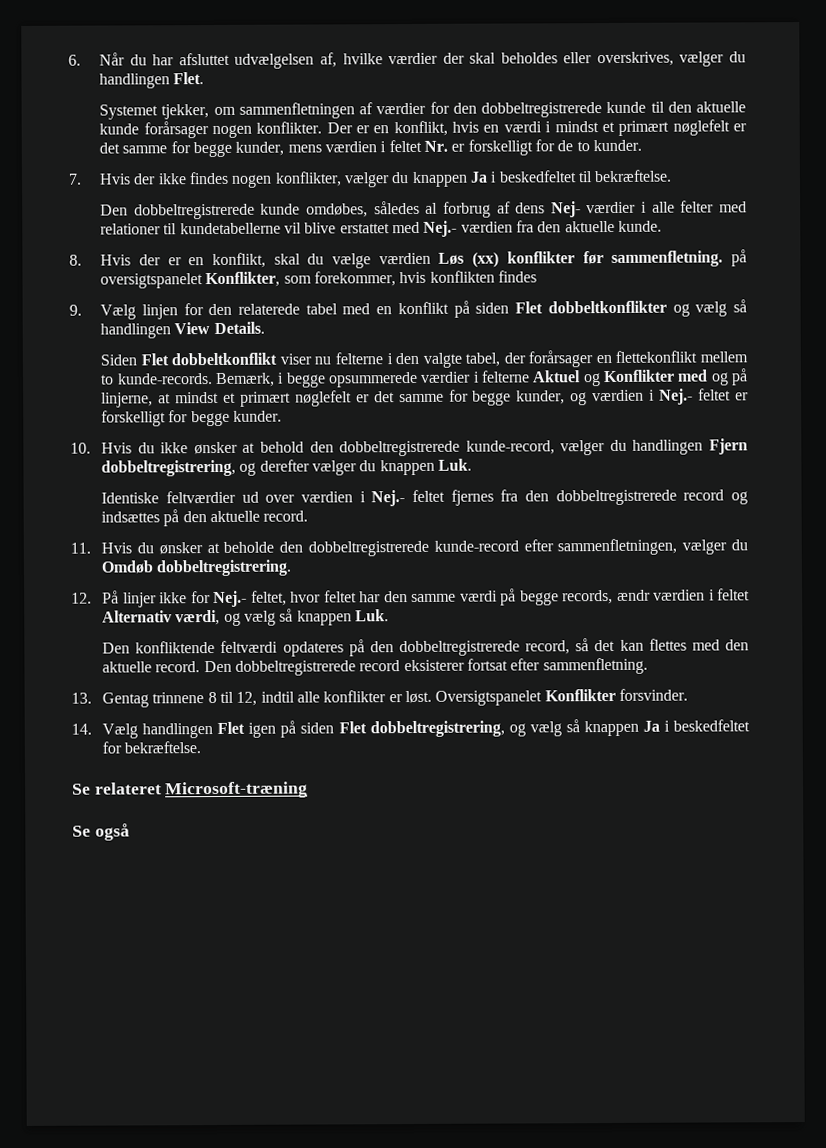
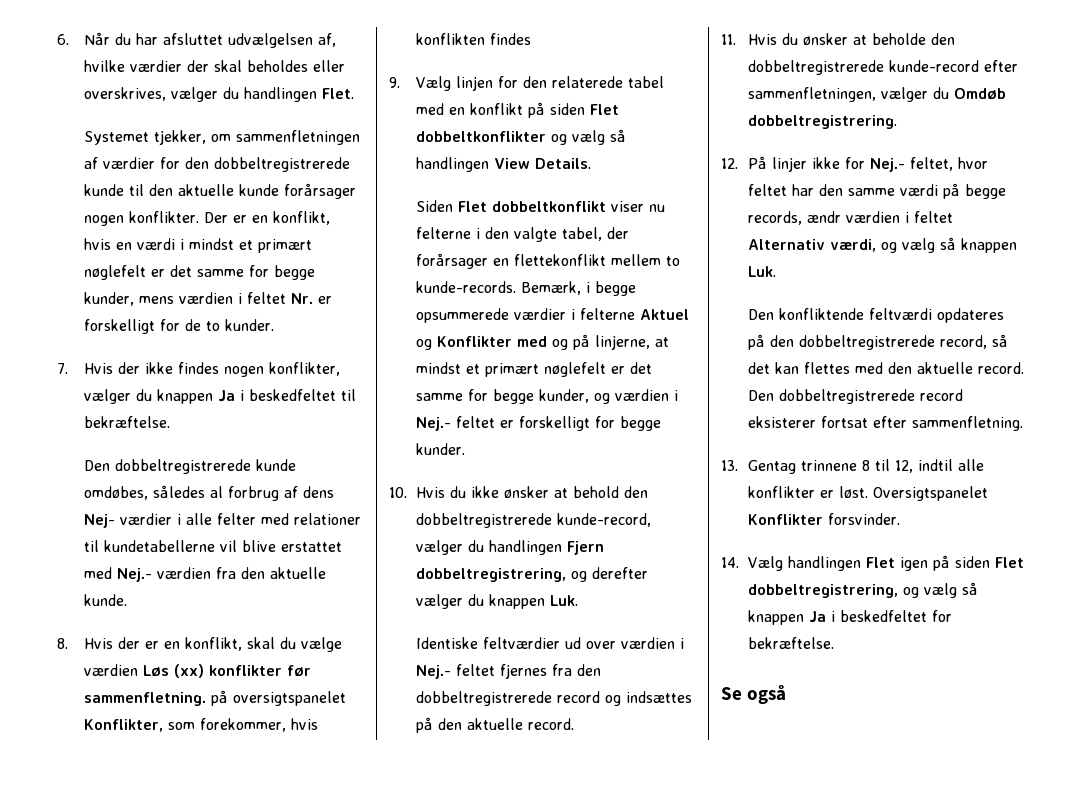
[72,781,309,799] // Se relateret Microsoft-træning -> (835, 643) none

